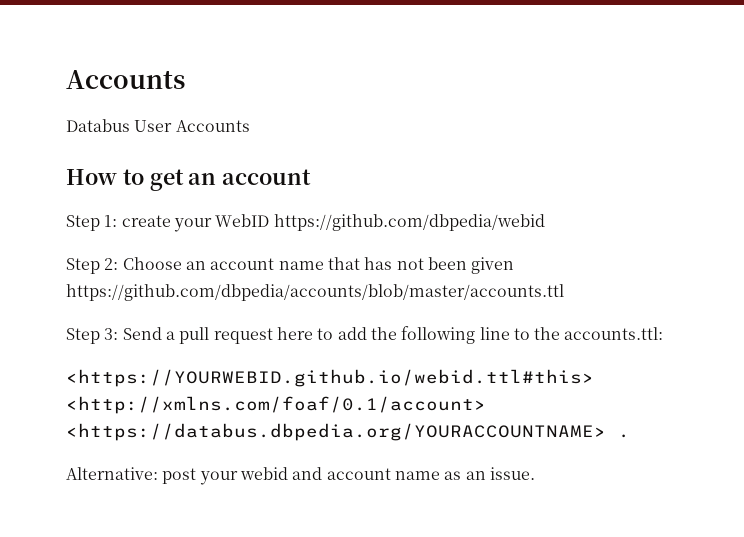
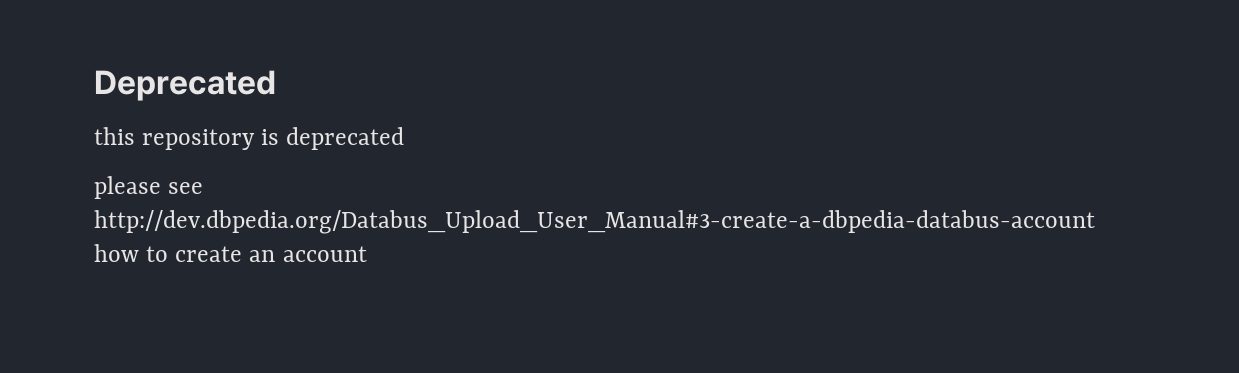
[66,70,185,89] [66,119,250,132] [66,169,312,191] [66,214,545,232] [66,257,515,274] [66,284,564,301] [66,326,664,344] [66,369,594,387] [66,396,486,414] [66,423,630,441] [66,467,535,485] Accounts // Databus User Accounts // How to get an account // Step 1: create your WebID https://github.com/dbpedia/webid // Step 2: Choose an account name that has not been given https://github.com/dbpedia/accounts/blob/master/accounts.ttl // Step 3: Send a pull request here to add the following line to the accounts.ttl: // <https://YOURWEBID.github.io/webid.ttl#this> <http://xmlns.com/foaf/0.1/account> <https://databus.dbpedia.org/YOURACCOUNTNAME> . // Alternative: post your webid and account name as an issue. -> [94,70,276,101] [94,127,405,150] [94,176,204,199] [94,210,1095,234] [94,244,367,262] Deprecated // this repository is deprecated // please see http://dev.dbpedia.org/Databus_Upload_User_Manual#3-create-a-dbpedia-databus-account how to create an account

